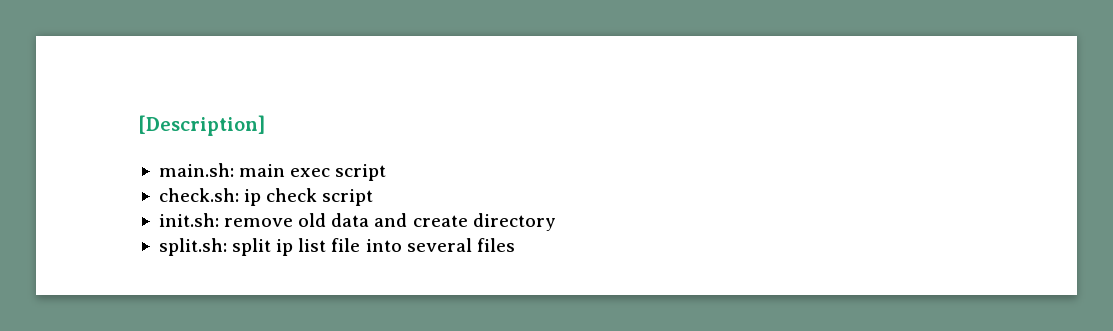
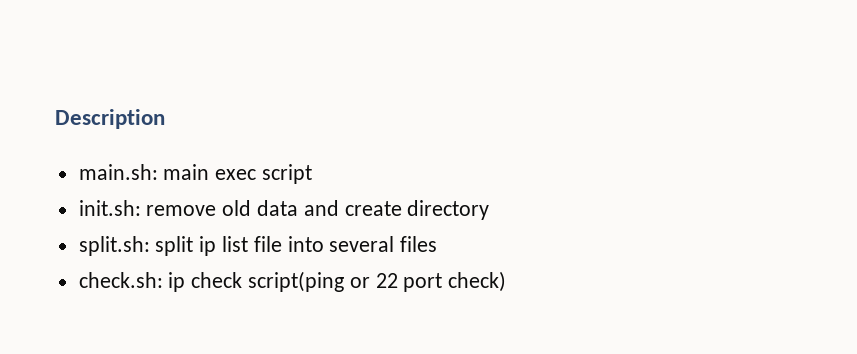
[138,115,265,136] [Description] -> [55,109,165,129] Description
[158,188,374,206] // check.sh: ip check script -> (313, 174) none
(515, 245) none -> [78,271,507,292] // check.sh: ip check script(ping or 22 port check)

